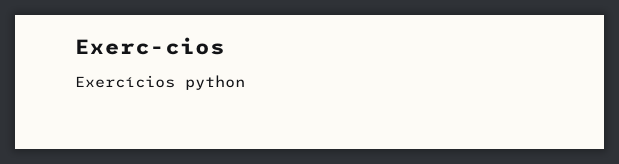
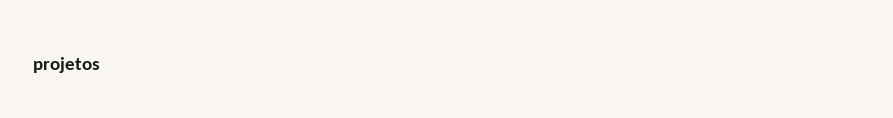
[75,37,225,55] [75,75,245,90] Exerc-cios // Exercícios python -> [33,57,100,73] projetos

